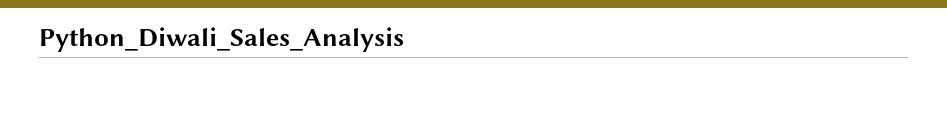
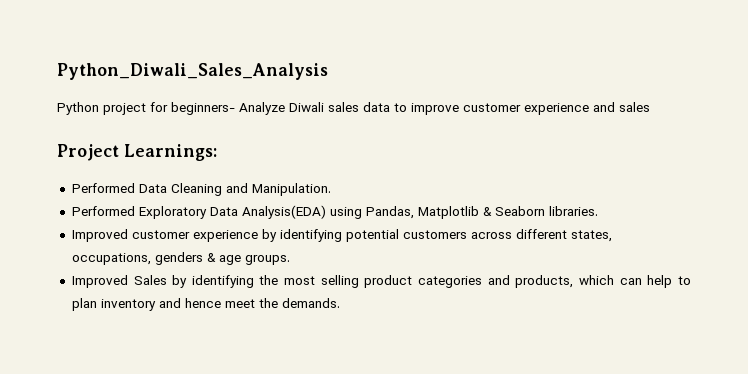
(404, 39) none -> [57,102,650,115] [57,144,217,161] [71,183,331,196] [71,205,598,219] [71,229,612,242] [71,252,290,265] [71,275,691,288] [71,298,340,311] // Python project for beginners- Analyze Diwali sales data to improve customer experience and sales // Project Learnings: // Performed Data Cleaning and Manipulation. // Performed Exploratory Data Analysis(EDA) using Pandas, Matplotlib & Seaborn libraries. // Improved customer experience by identifying potential customers across different states, occupations, genders & age groups. // Improved Sales by identifying the most selling product categories and products, which can help to plan inventory and hence meet the demands.

